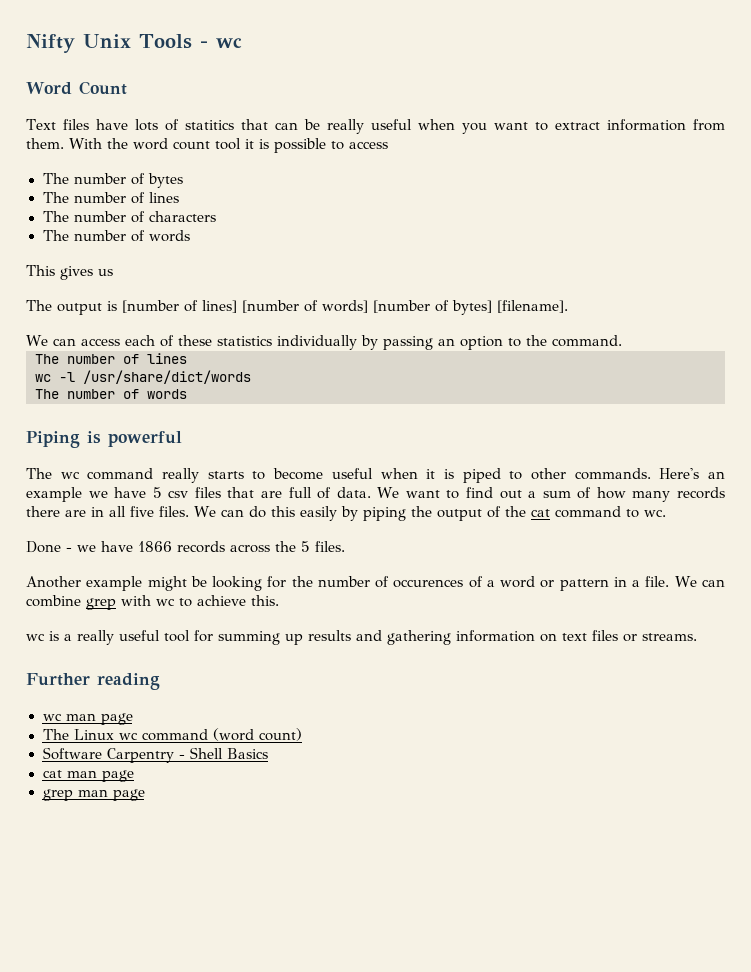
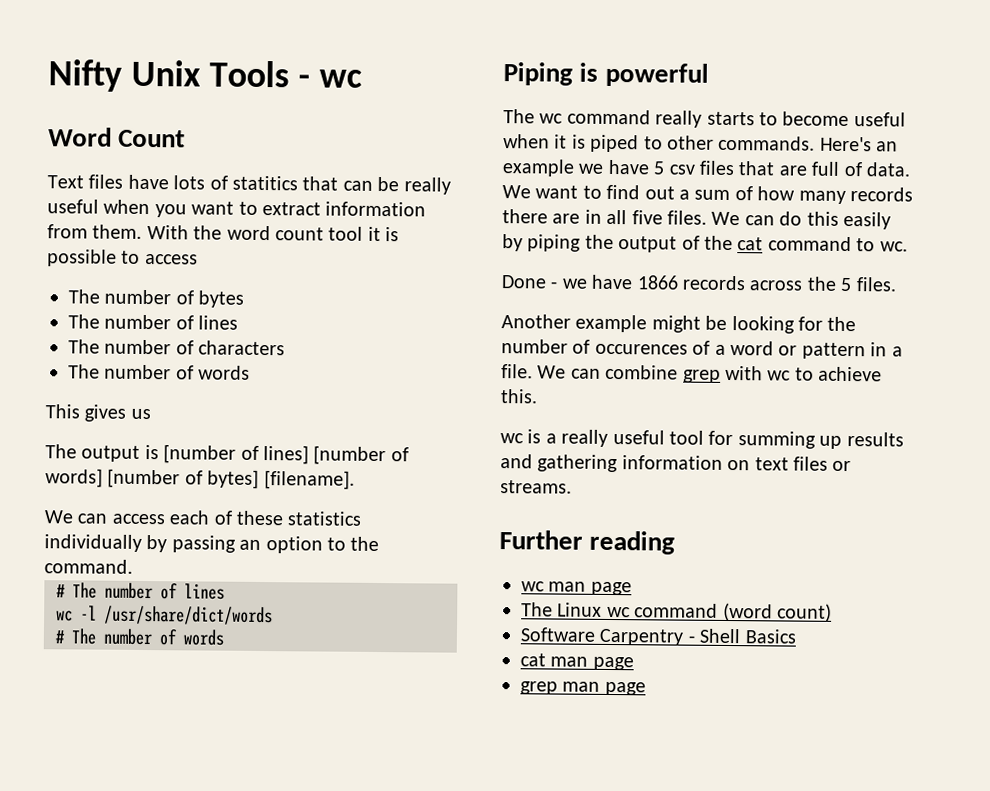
(622, 341) none -> [56,584,66,598] #
(251, 377) none -> [55,630,65,644] #

